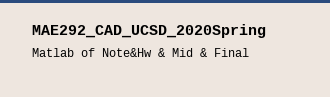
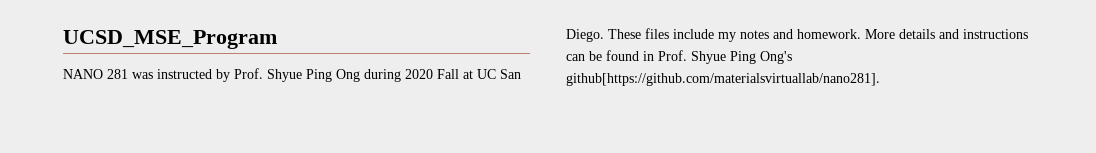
[32,24,266,38] [32,48,249,57] MAE292_CAD_UCSD_2020Spring // Matlab of Note&Hw & Mid & Final -> [63,30,277,49] [63,68,521,82] [566,28,1028,42] [566,50,792,64] [566,73,880,86] UCSD_MSE_Program // NANO 281 was instructed by Prof. Shyue Ping Ong during 2020 Fall at UC San Diego. These files include my notes and homework. More details and instructions can be found in Prof. Shyue Ping Ong's github[https://github.com/materialsvirtuallab/nano281].

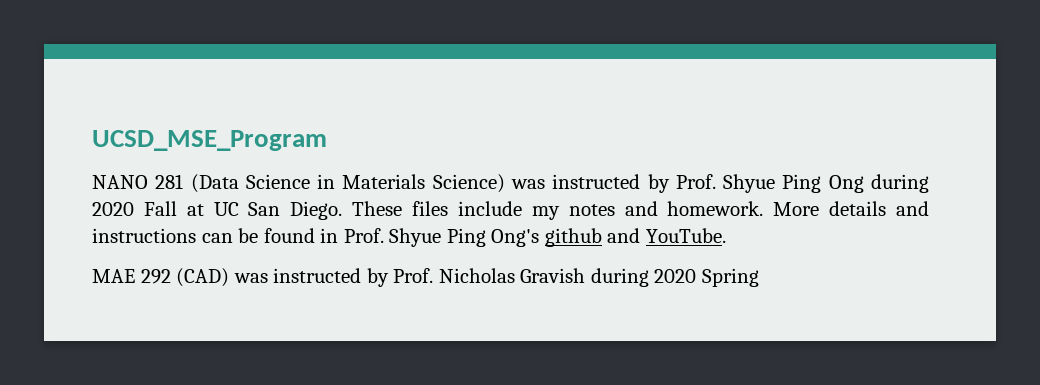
(128, 74) none -> [190,174,505,193] (Data Science in Materials Science)
[566,73,880,86] github[https://github.com/materialsvirtuallab/nano281]. -> [544,228,726,247] [92,268,759,287] github and YouTube. // MAE 292 (CAD) was instructed by Prof. Nicholas Gravish during 2020 Spring

